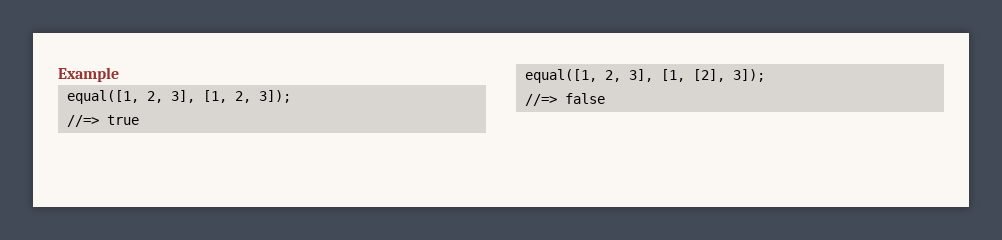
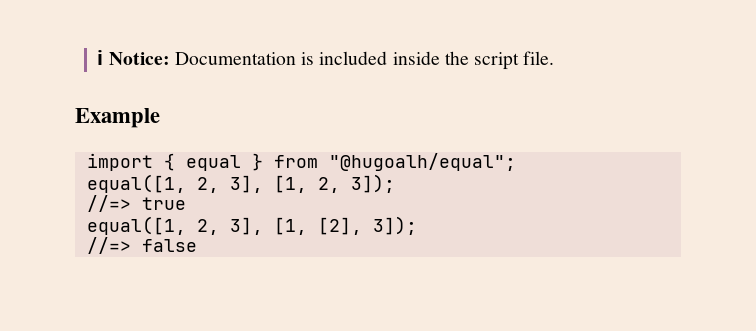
[58,67,119,82] Example -> [97,50,555,70] [75,108,160,128] [86,153,516,171] ℹ Notice: Documentation is included inside the script file. // Example // import { equal } from "@hugoalh/equal";

